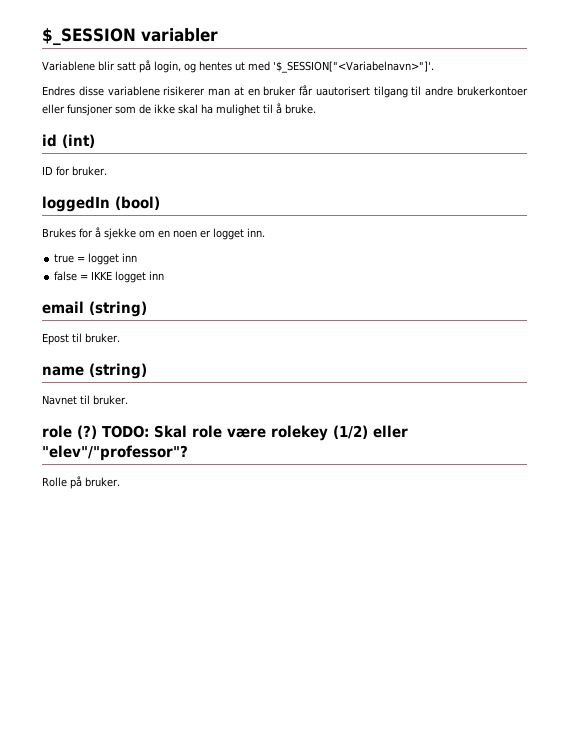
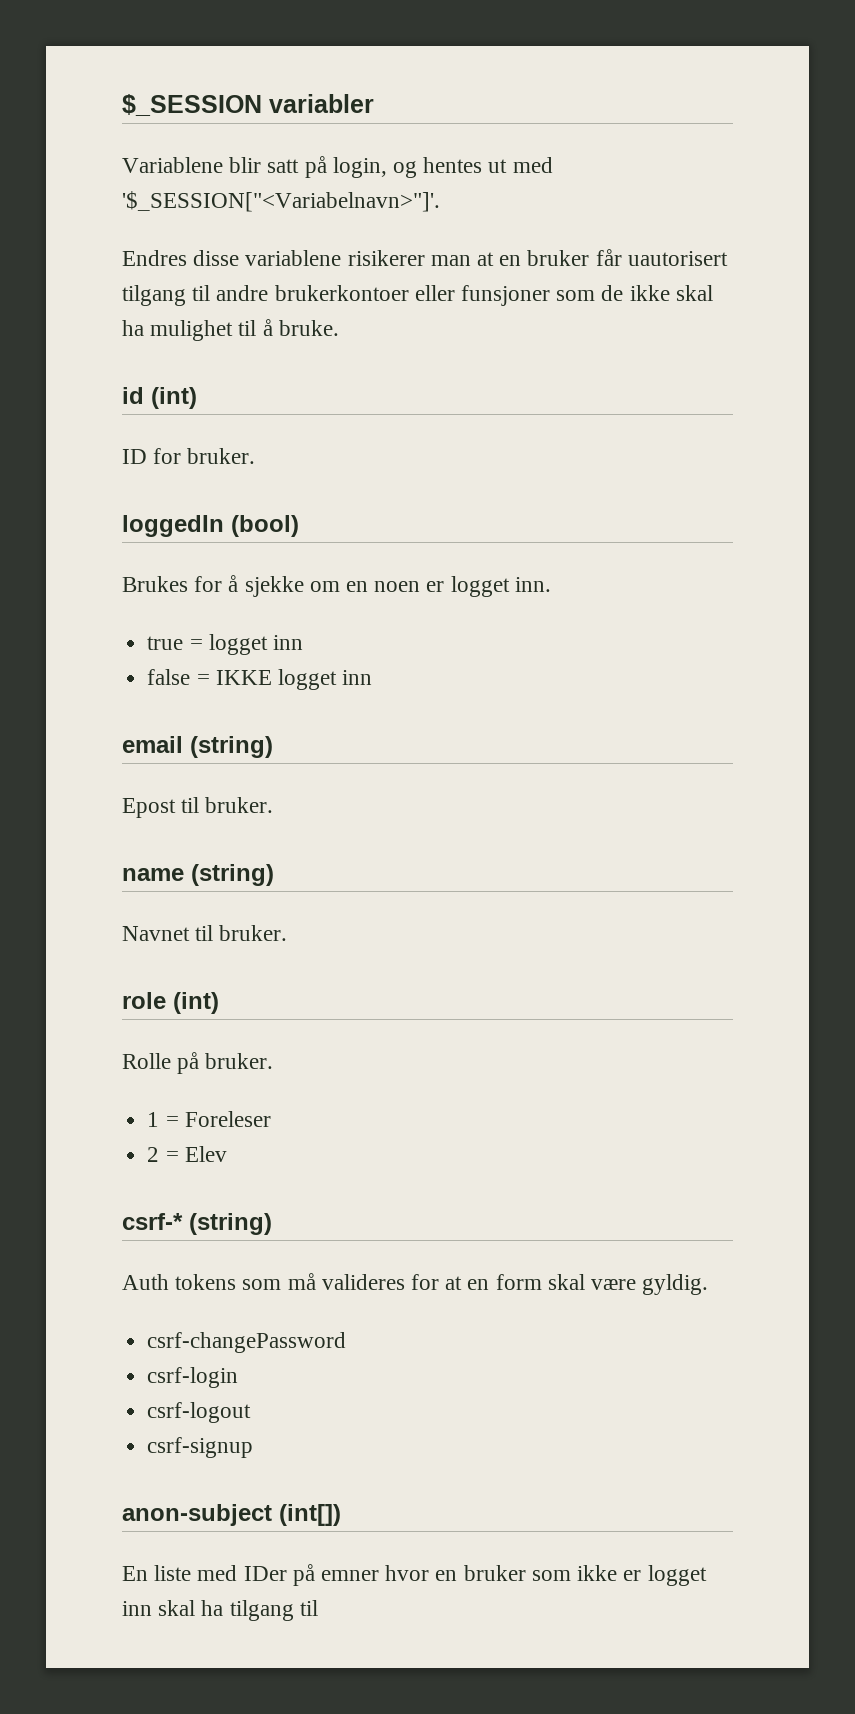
[77,425,408,441] [42,445,188,461] [42,476,120,489] (?) TODO: Skal role være rolekey (1/2) eller "elev"/"professor"? // Rolle på bruker. -> [173,992,219,1014] [122,1052,274,1074] [147,1111,271,1127] [147,1146,227,1162] [122,1213,272,1235] [122,1273,709,1295] [147,1332,347,1353] [147,1367,239,1388] [147,1402,252,1423] [147,1437,254,1458] [122,1504,341,1526] [122,1564,707,1586] [122,1600,318,1621] (int) // Rolle på bruker. // 1 = Foreleser // 2 = Elev // csrf-* (string) // Auth tokens som må valideres for at en form skal være gyldig. // csrf-changePassword // csrf-login // csrf-logout // csrf-signup // anon-subject (int[]) // En liste med IDer på emner hvor en bruker som ikke er logget inn skal ha tilgang til

